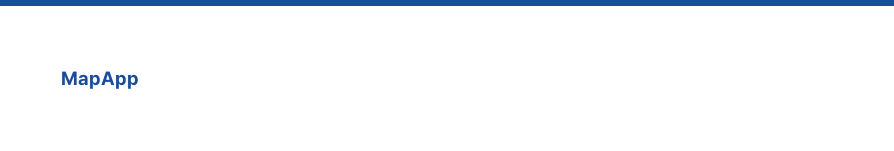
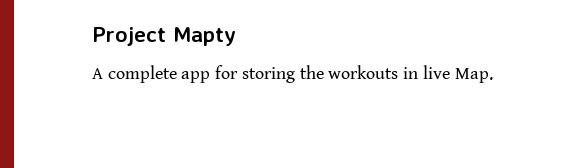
[61,71,139,89] MapApp -> [92,27,236,46] [92,65,493,83] Project Mapty // A complete app for storing the workouts in live Map.

